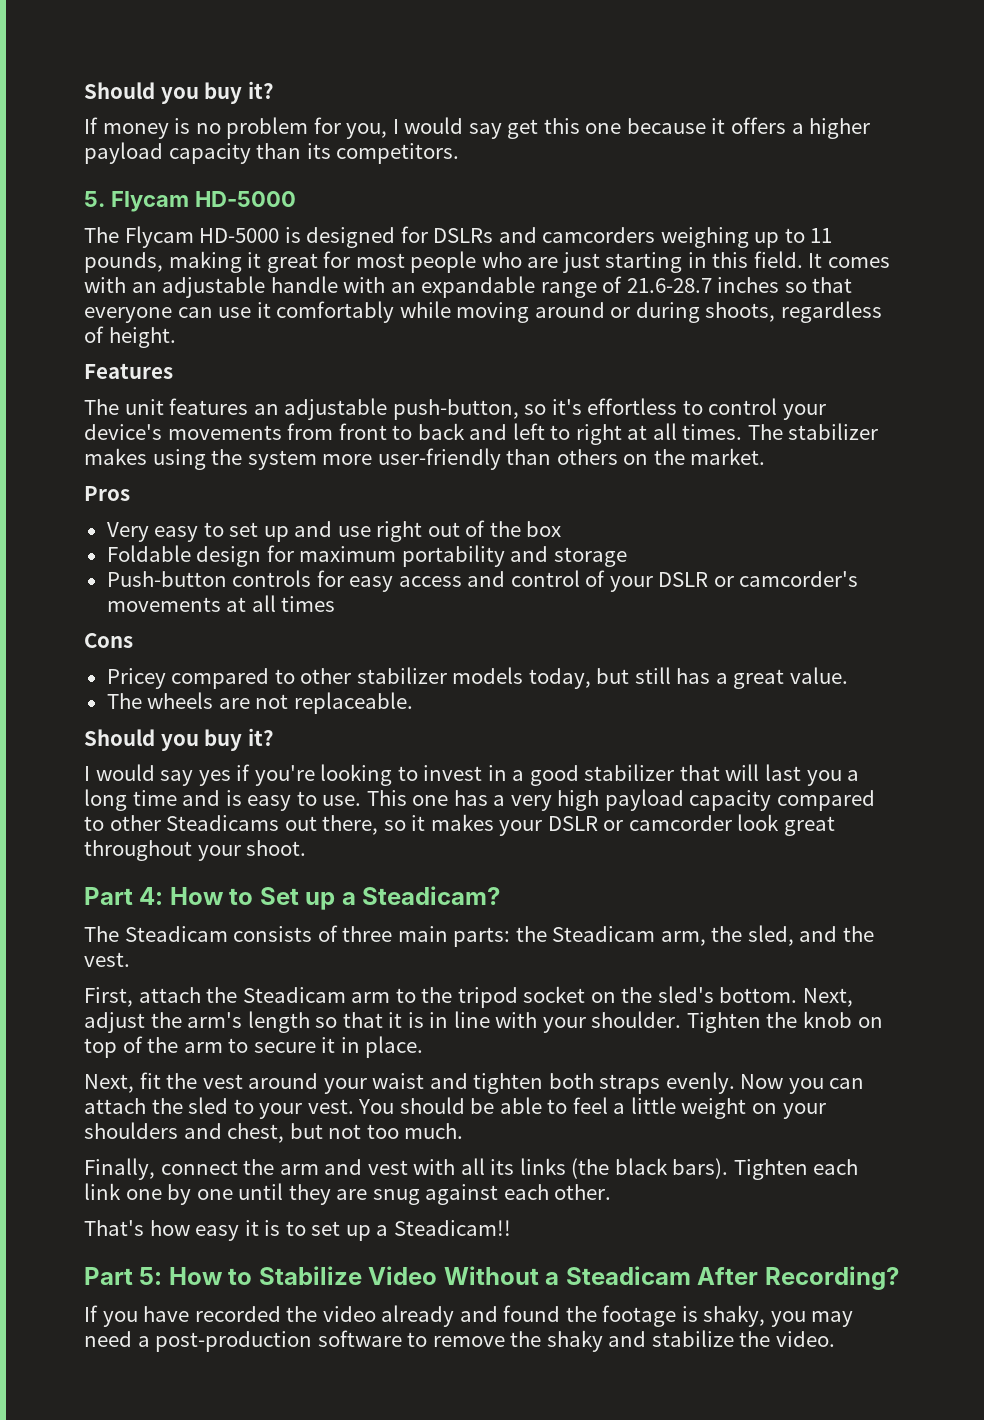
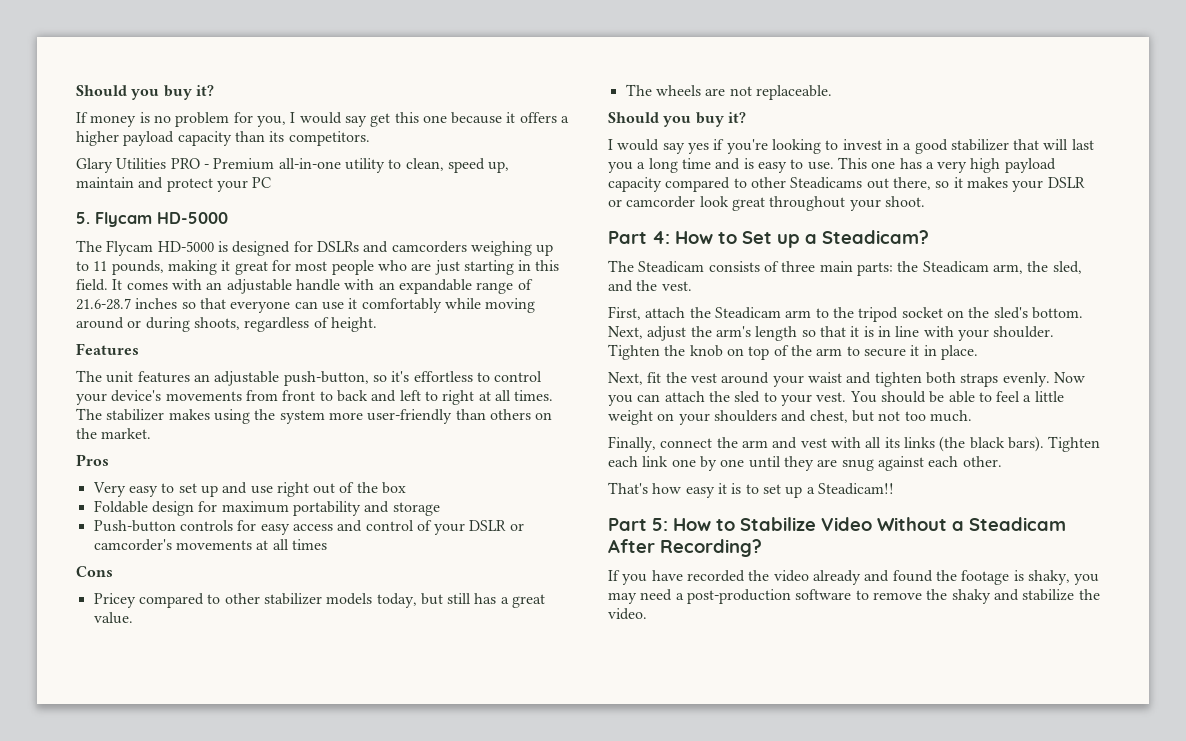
(460, 153) none -> [76,158,510,173] [76,177,272,192] // Glary Utilities PRO - Premium all-in-one utility to clean, speed up, maintain and protect your PC

